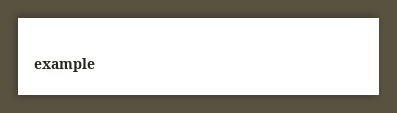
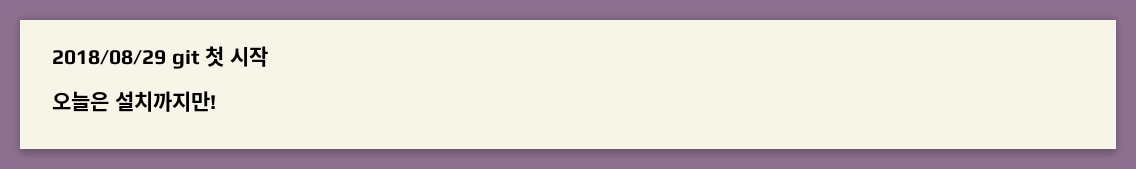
[34,58,95,72] example -> [52,46,269,69] [52,91,216,112] 2018/08/29 git 첫 시작 // 오늘은 설치까지만!

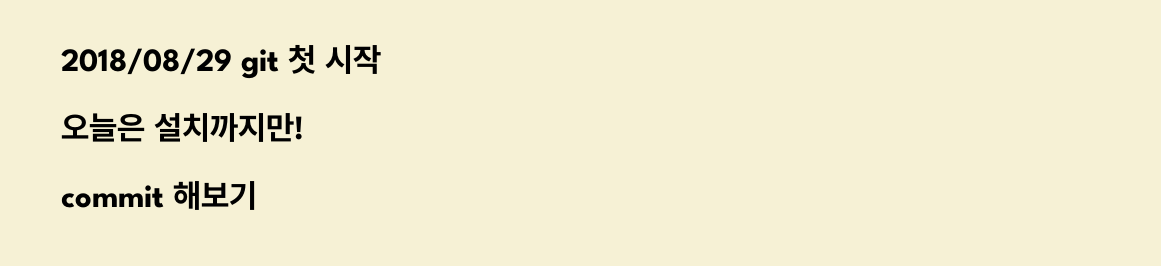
(216, 101) none -> [61,181,257,210] // commit 해보기

